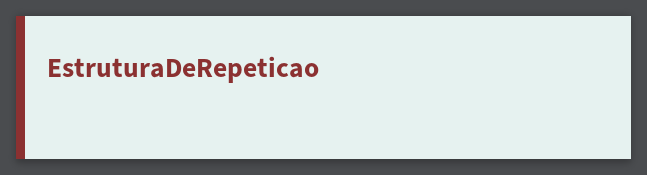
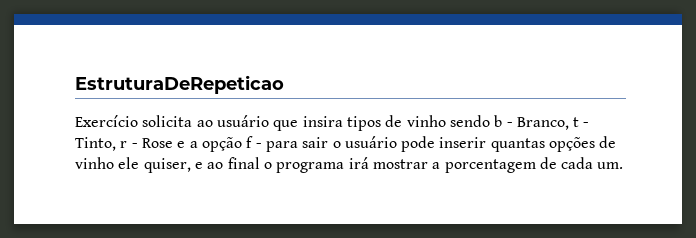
(319, 69) none -> [75,115,590,131] [75,136,617,152] [75,157,624,173] // Exercício solicita ao usuário que insira tipos de vinho sendo b - Branco, t - Tinto, r - Rose e a opção f - para sair o usuário pode inserir quantas opções de vinho ele quiser, e ao final o programa irá mostrar a porcentagem de cada um.

